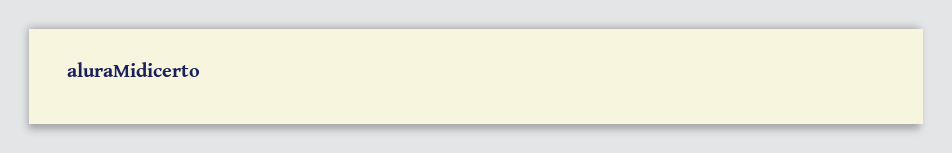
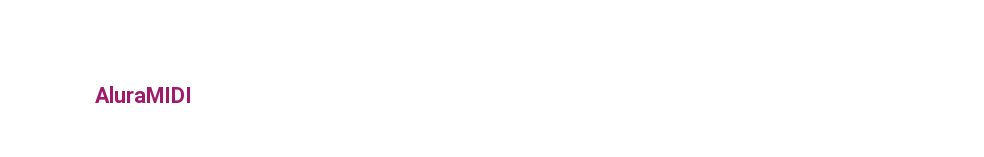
[67,62,200,77] aluraMidicerto -> [95,86,192,103] AluraMIDI

